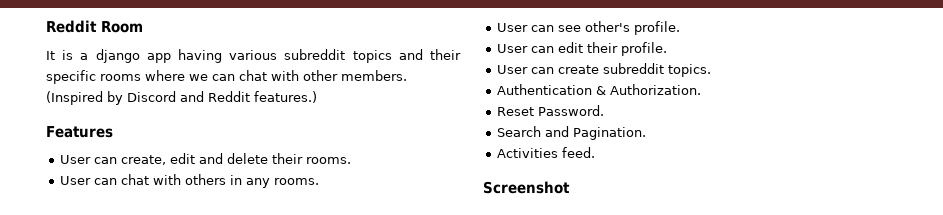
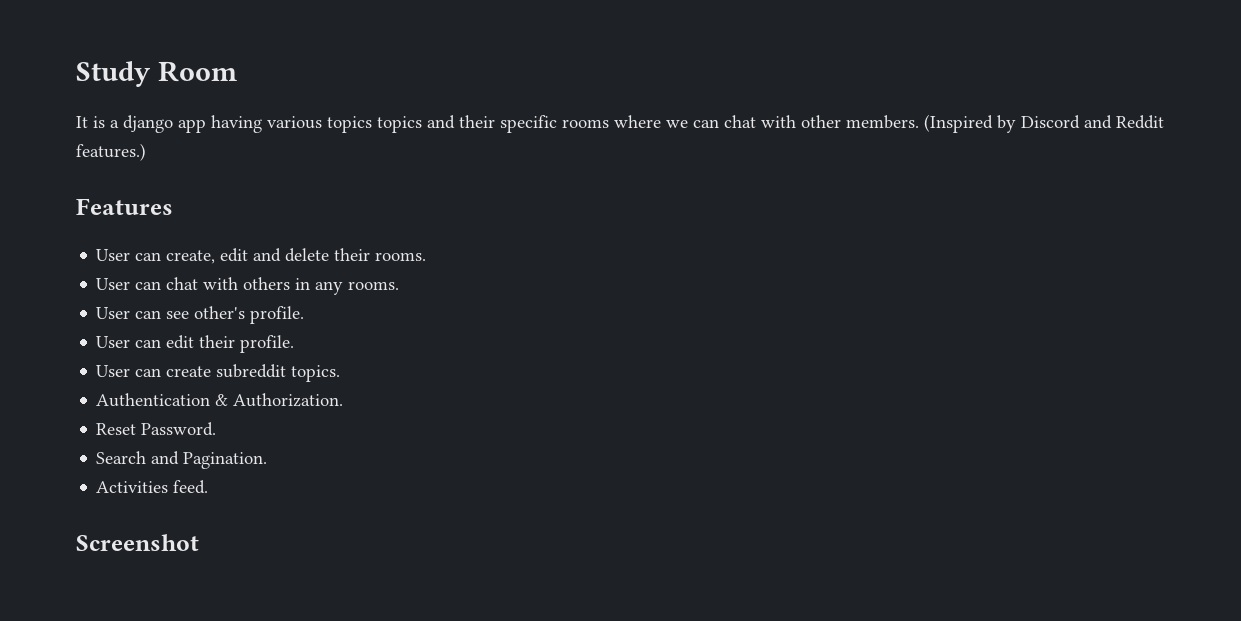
[46,20,97,33] Reddit -> [76,61,151,87] Study
[284,49,346,60] subreddit -> [327,116,372,133] topics

